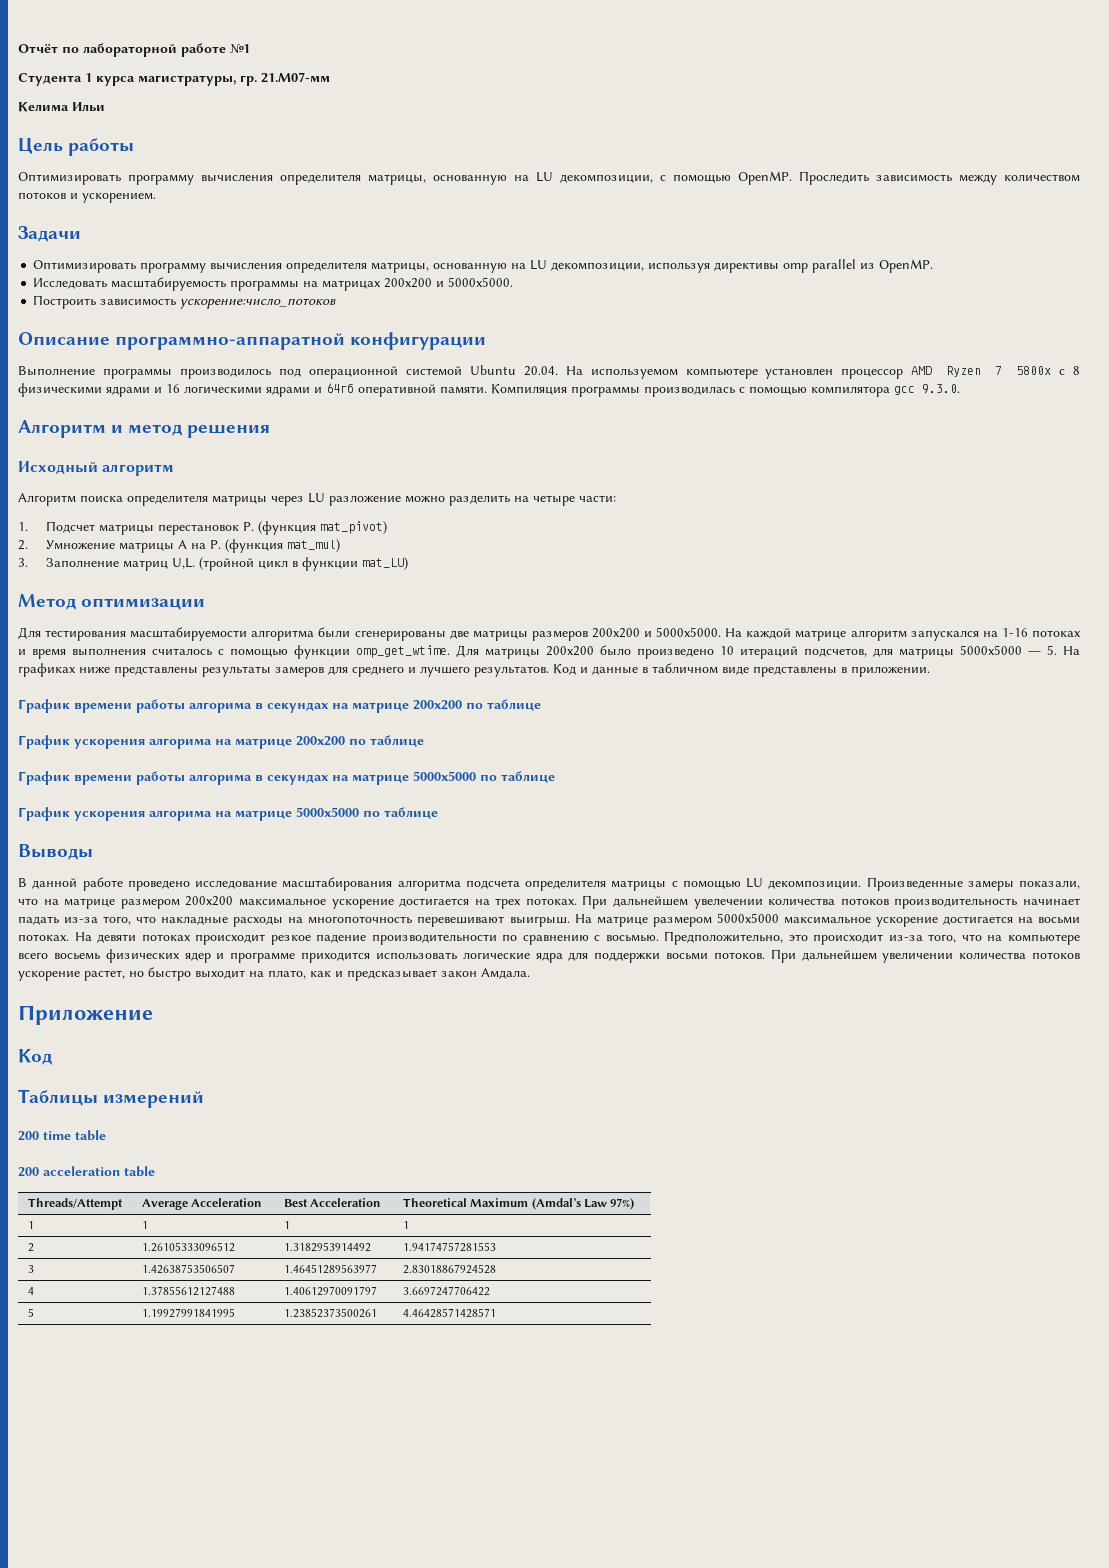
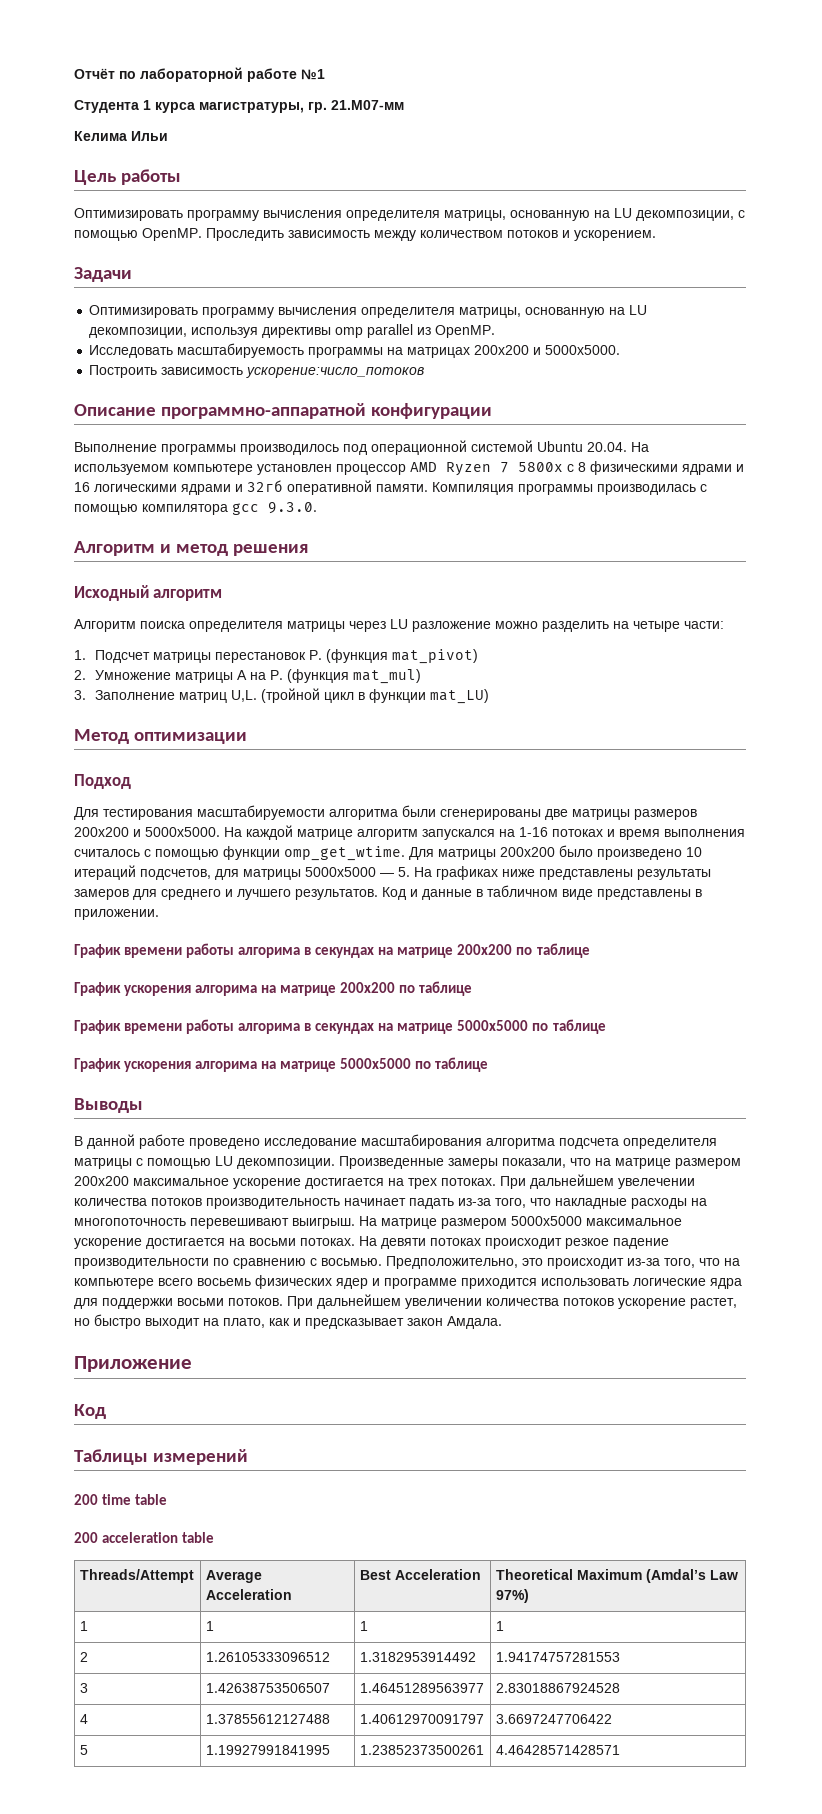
[326,383,354,393] 64гб -> [247,480,283,492] 32гб
(206, 604) none -> [74,774,131,789] // Подход

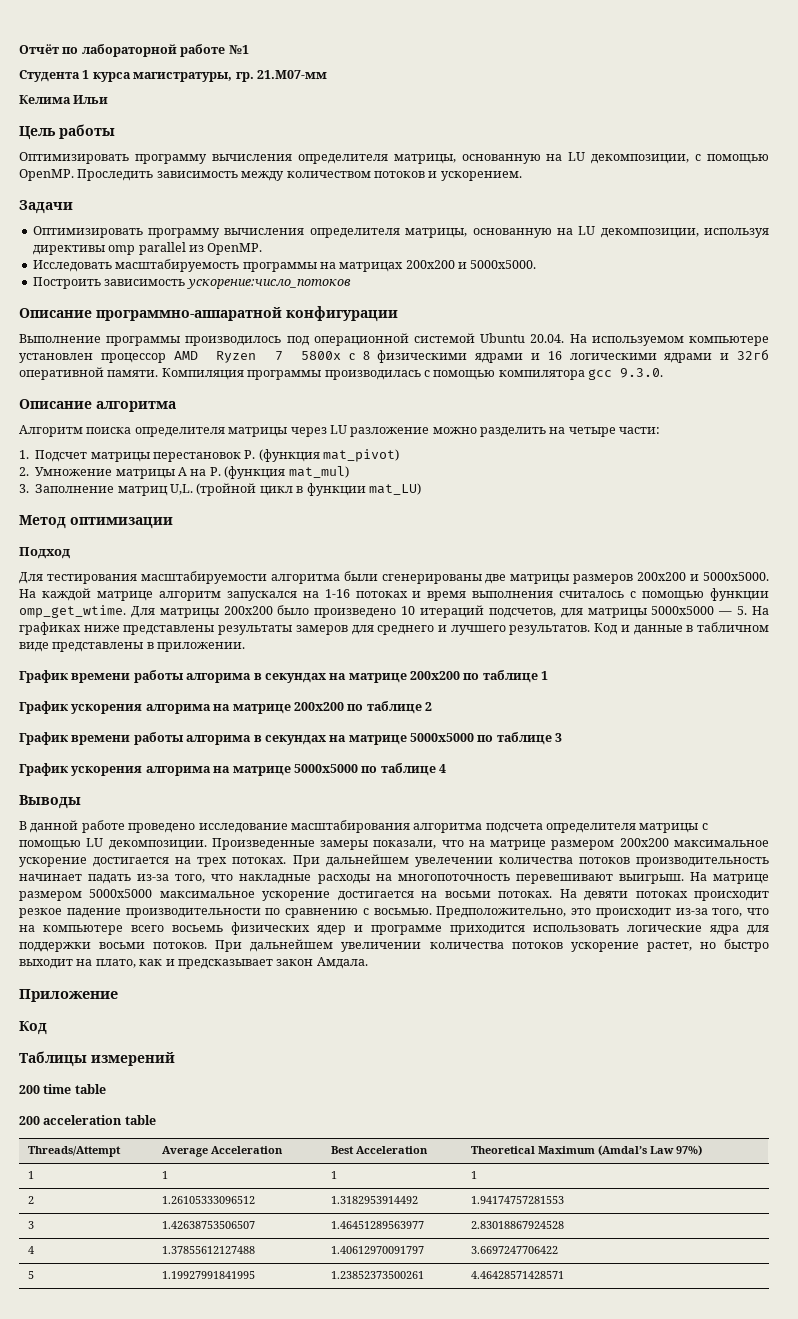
[74,541,308,556] [74,585,223,601] Алгоритм и метод решения // Исходный алгоритм -> [19,399,176,412] Описание алгоритма
(590, 950) none -> [541,671,549,680] 1
(473, 988) none -> [425,702,432,711] 2
(606, 1026) none -> [555,733,563,742] 3
(489, 1064) none -> [439,764,446,773] 4

